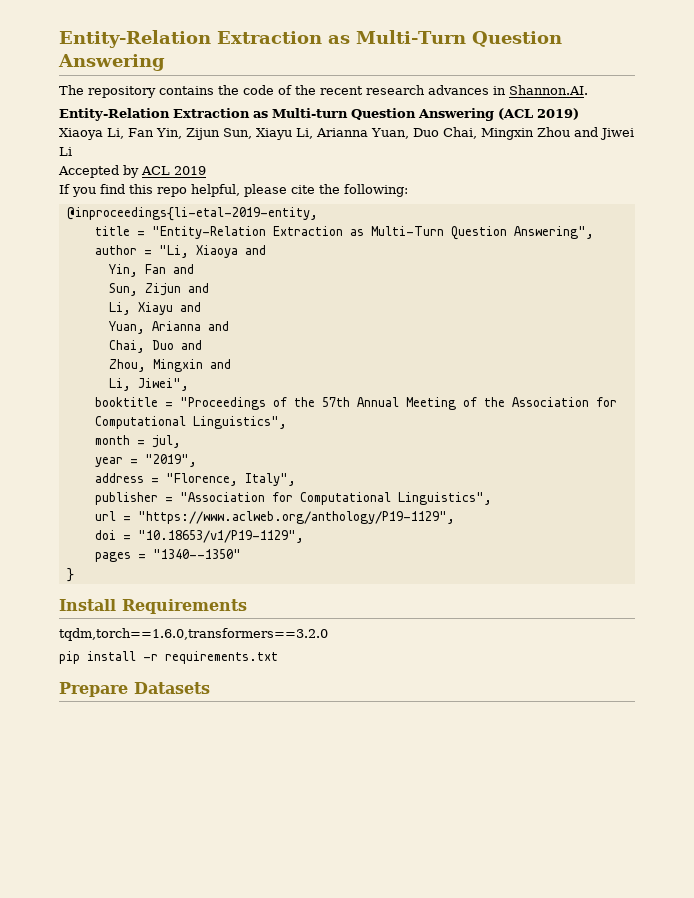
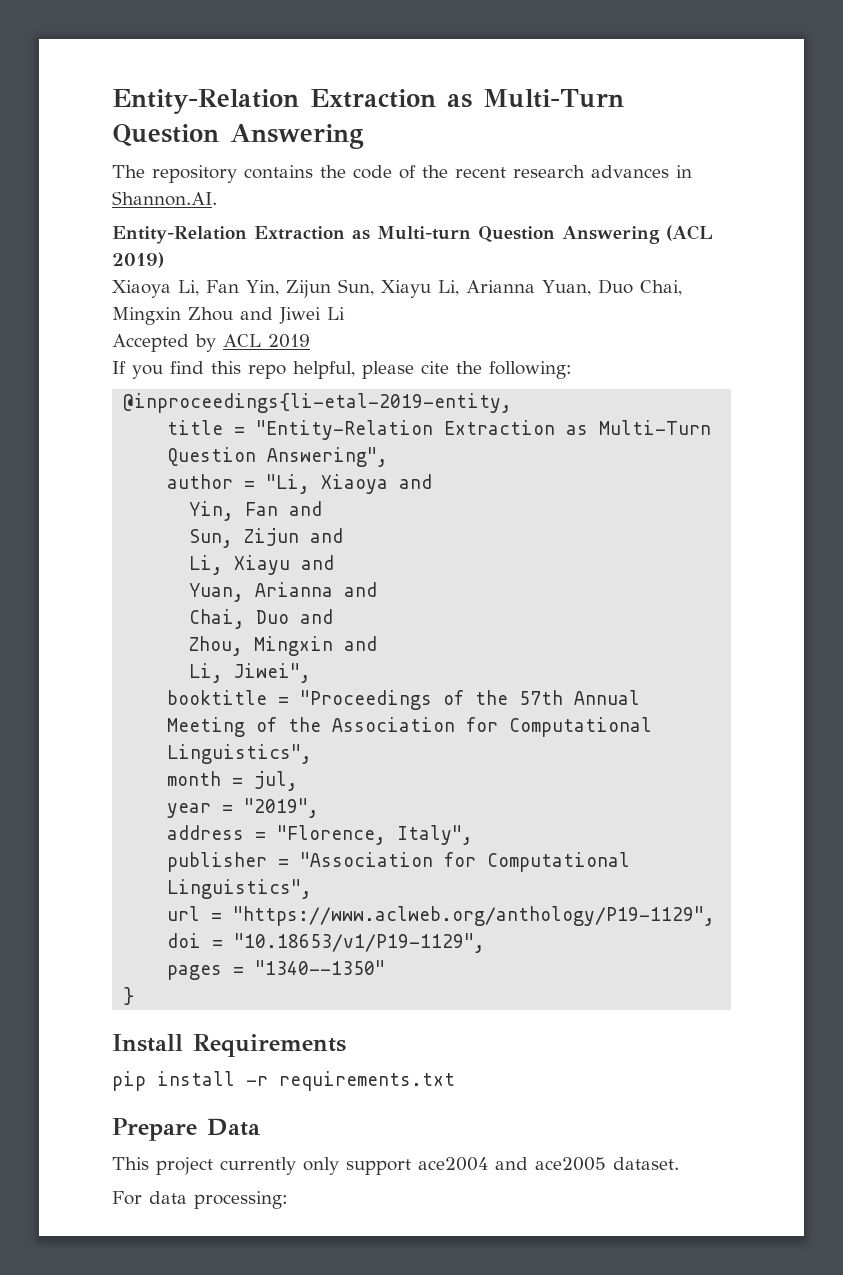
[59,628,328,641] // tqdm,torch==1.6.0,transformers==3.2.0 -> (346, 1045) none
[134,682,210,694] Datasets -> [207,1118,260,1136] [112,1157,679,1175] [112,1191,288,1209] Data // This project currently only support ace2004 and ace2005 dataset. // For data processing:

